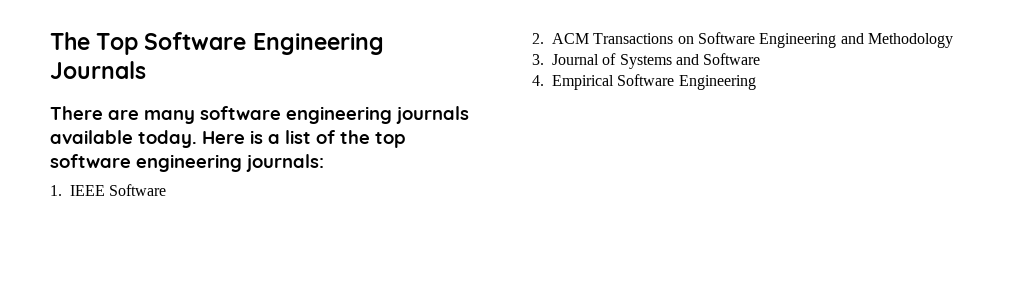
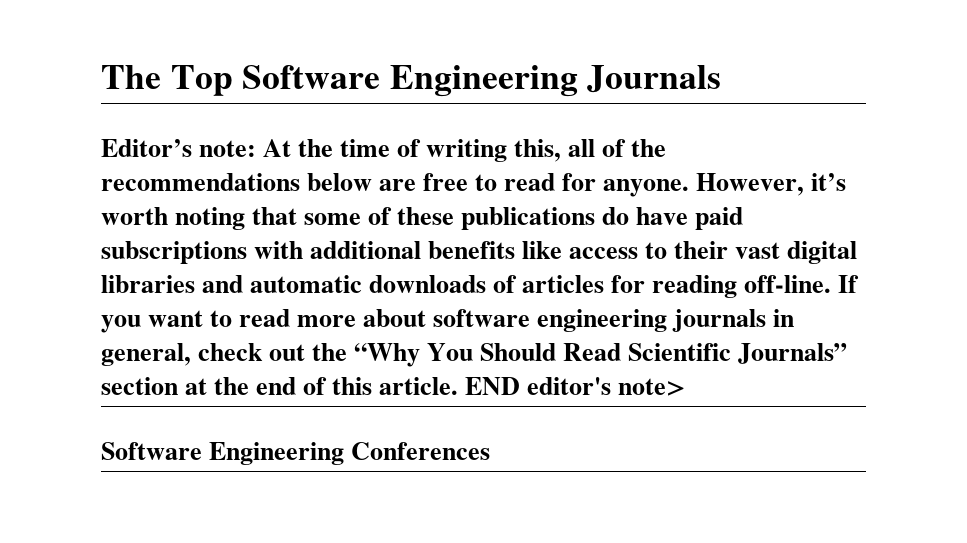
[50,106,469,124] [50,130,406,148] [50,154,324,172] [50,184,167,196] [532,32,953,48] [532,53,761,69] [532,74,756,90] There are many software engineering journals available today. Here is a list of the top software engineering journals: // 1. IEEE Software // 2. ACM Transactions on Software Engineering and Methodology // 3. Journal of Systems and Software // 4. Empirical Software Engineering -> [101,139,667,162] [101,173,847,197] [101,207,744,230] [101,241,858,264] [101,275,860,298] [101,309,795,333] [101,343,848,367] [101,377,687,396] [101,442,491,465] Editor’s note: At the time of writing this, all of the recommendations below are free to read for anyone. However, it’s worth noting that some of these publications do have paid subscriptions with additional benefits like access to their vast digital libraries and automatic downloads of articles for reading off-line. If you want to read more about software engineering journals in general, check out the “Why You Should Read Scientific Journals” section at the end of this article. END editor's note> // Software Engineering Conferences

